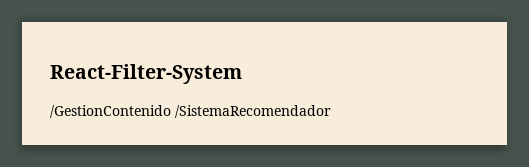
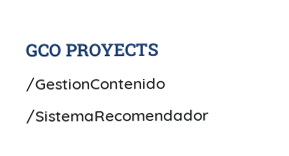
[50,64,242,84] React-Filter-System -> [25,42,159,58] GCO PROYECTS
(171, 111) none -> (166, 84) //

